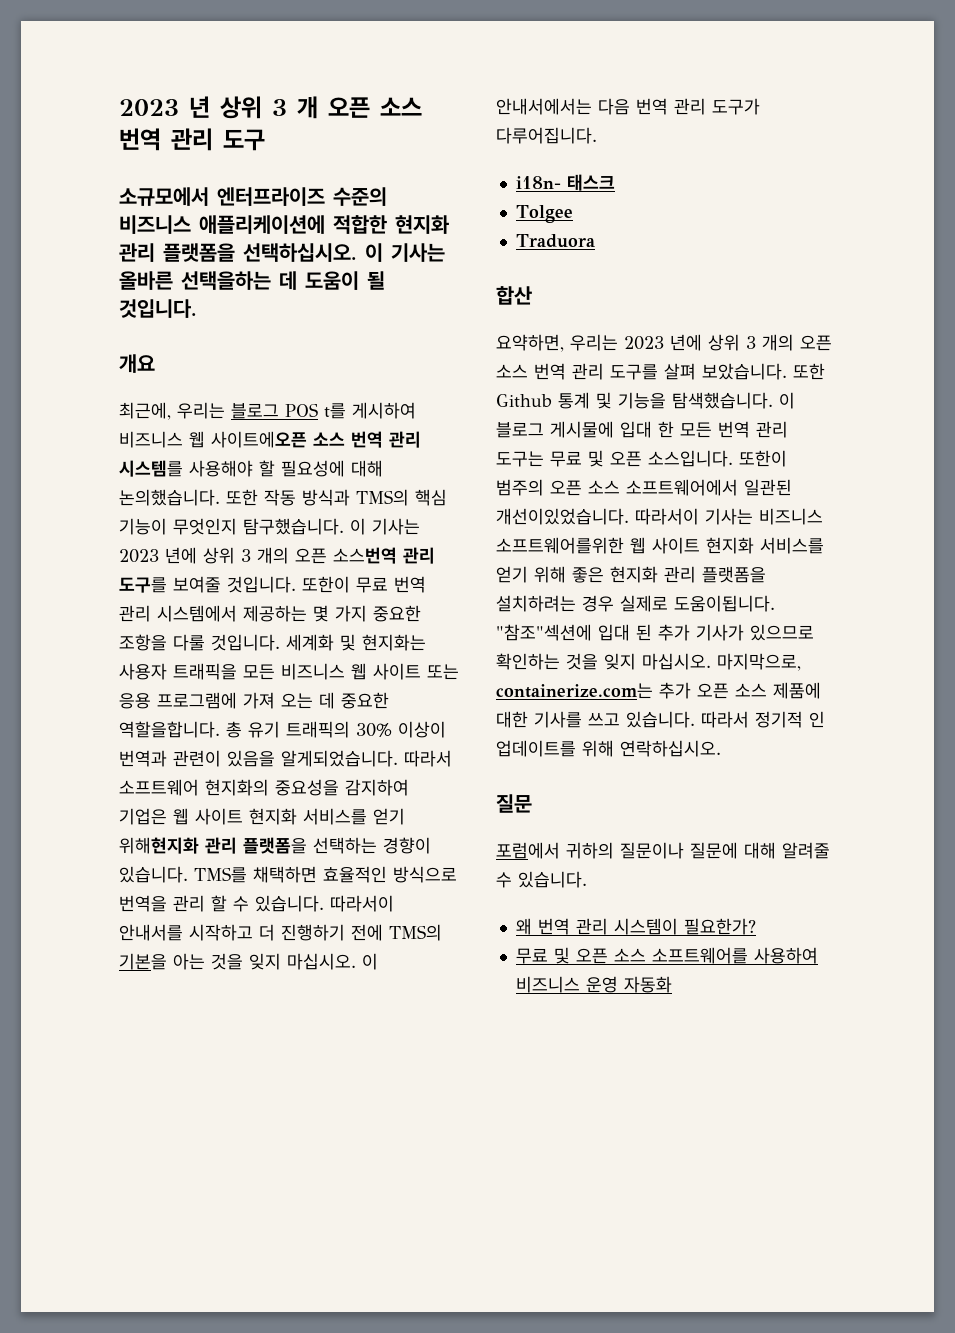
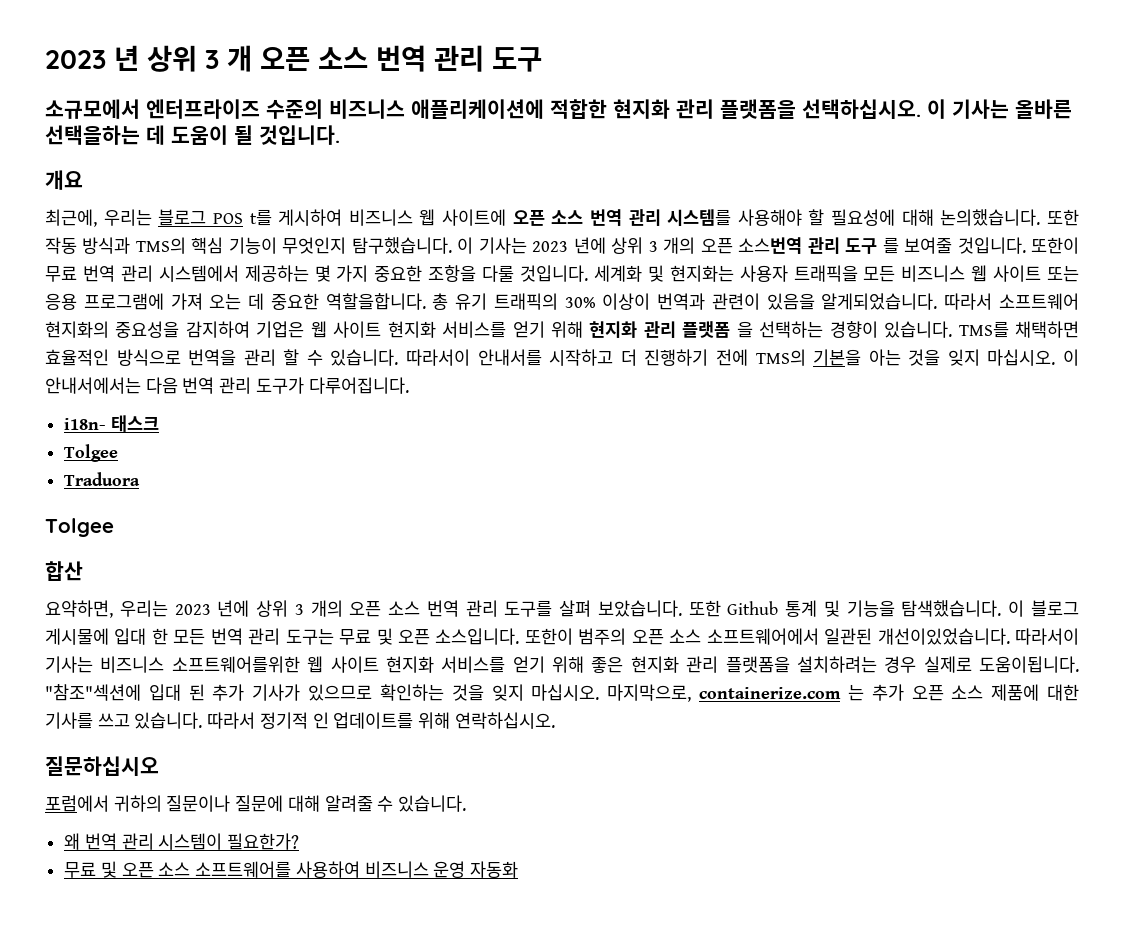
[211,431,307,448] 사이트에오픈 -> [442,209,545,226] 사이트에 오픈
[119,577,167,593] 도구를 -> [845,237,899,254] 도구 를
[119,837,307,854] 위해현지화 관리 플랫폼을 -> [551,321,753,338] 위해 현지화 관리 플랫폼 을
(595, 241) none -> [45,518,114,537] // Tolgee
[496,683,653,699] containerize.com는 -> [699,684,864,701] containerize.com 는
[496,794,532,813] 질문 -> [45,756,159,776] 질문하십시오

